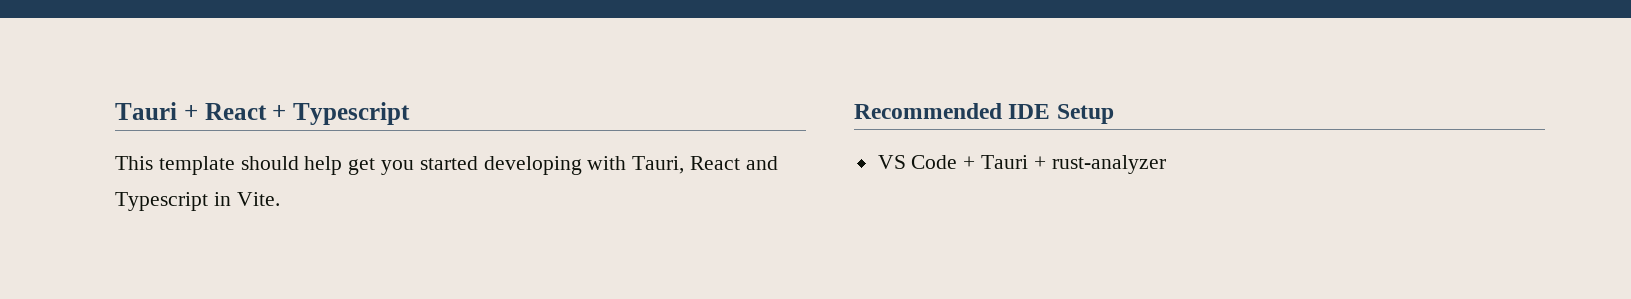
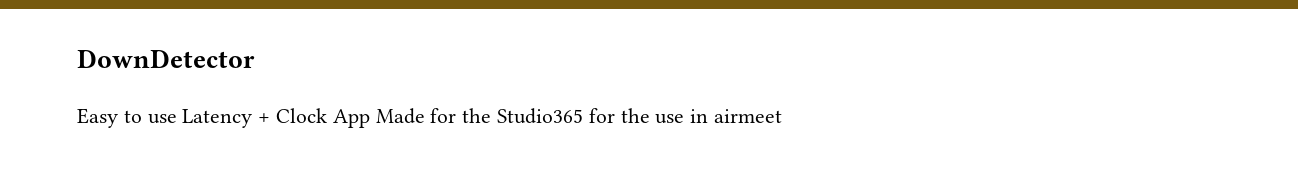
[115,102,410,125] [115,156,778,175] [115,192,280,211] [854,103,1114,124] [877,155,1166,174] Tauri + React + Typescript // This template should help get you started developing with Tauri, React and Typescript in Vite. // Recommended IDE Setup // VS Code + Tauri + rust-analyzer -> [77,49,255,68] [77,108,783,128] DownDetector // Easy to use Latency + Clock App Made for the Studio365 for the use in airmeet

